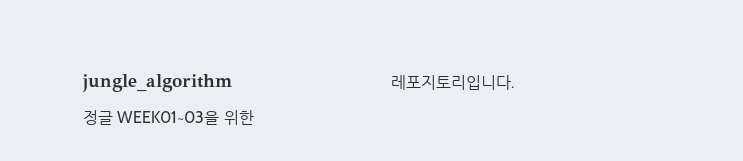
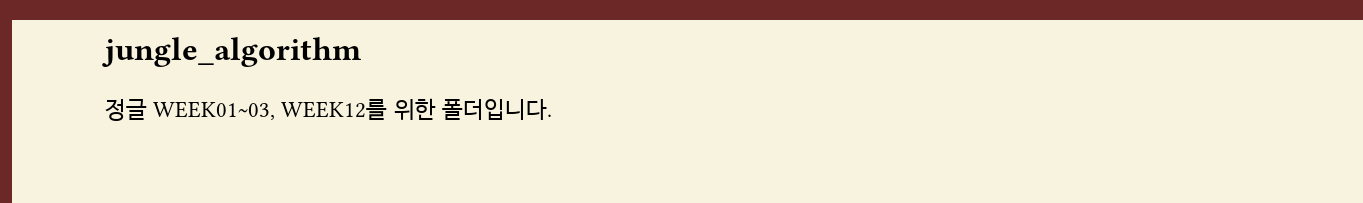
[117,110,254,125] [391,75,514,90] WEEK01~03을 위한 레포지토리입니다. -> [153,98,552,120] WEEK01~03, WEEK12를 위한 폴더입니다.

